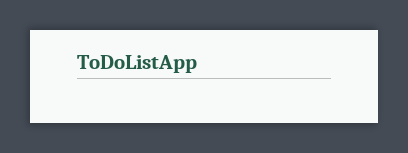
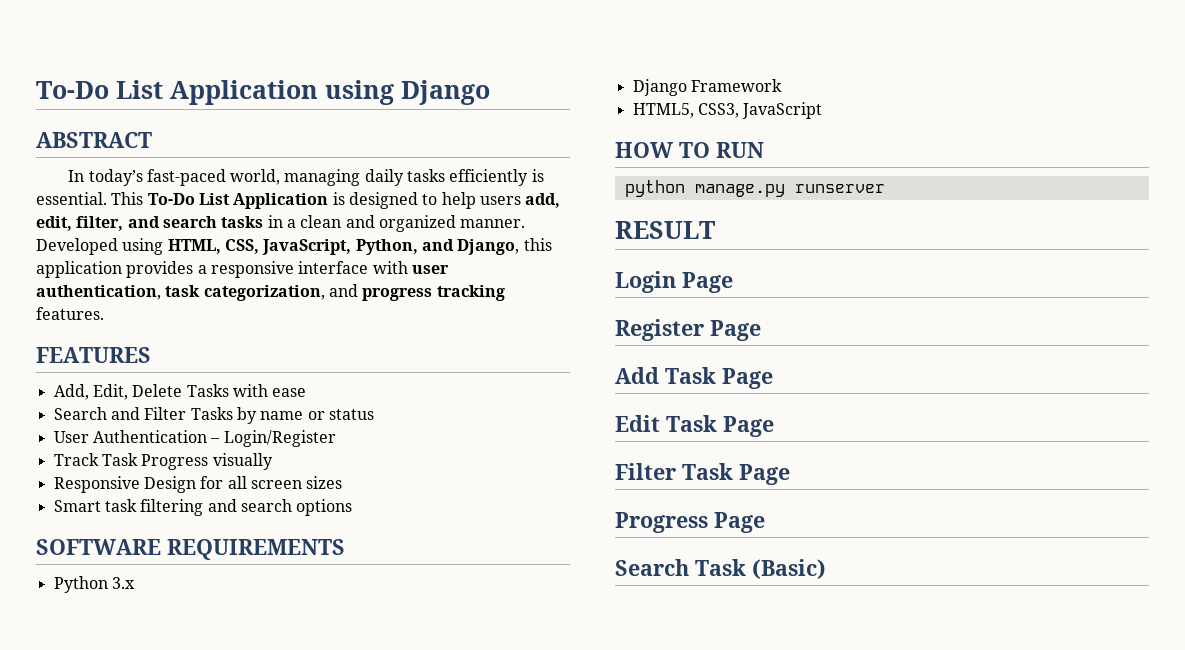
[77,55,197,73] ToDoListApp -> [36,80,490,105] [36,132,152,148] [68,169,544,186] [36,192,561,209] [36,215,526,232] [36,238,552,255] [36,261,449,278] [36,284,505,301] [36,307,104,320] [36,347,151,363] [53,384,307,400] [53,407,374,424] [53,430,336,447] [53,453,273,470] [53,476,343,493] [53,499,353,516] [36,539,345,560] [53,576,135,593] [632,79,782,96] [632,102,823,119] [615,142,764,158] [624,180,885,197] [615,221,716,239] [615,271,733,293] [615,319,761,341] [615,367,773,389] [615,415,774,437] [615,463,790,485] [615,512,765,533] [615,559,826,579] To-Do List Application using Django // ABSTRACT // In today’s fast-paced world, managing daily tasks efficiently is essential. This To-Do List Application is designed to help users add, edit, filter, and search tasks in a clean and organized manner. Developed using HTML, CSS, JavaScript, Python, and Django, this application provides a responsive interface with user authentication, task categorization, and progress tracking features. // FEATURES // Add, Edit, Delete Tasks with ease // Search and Filter Tasks by name or status // User Authentication – Login/Register // Track Task Progress visually // Responsive Design for all screen sizes // Smart task filtering and search options // SOFTWARE REQUIREMENTS // Python 3.x // Django Framework // HTML5, CSS3, JavaScript // HOW TO RUN // python manage.py runserver // RESULT // Login Page // Register Page // Add Task Page // Edit Task Page // Filter Task Page // Progress Page // Search Task (Basic)

